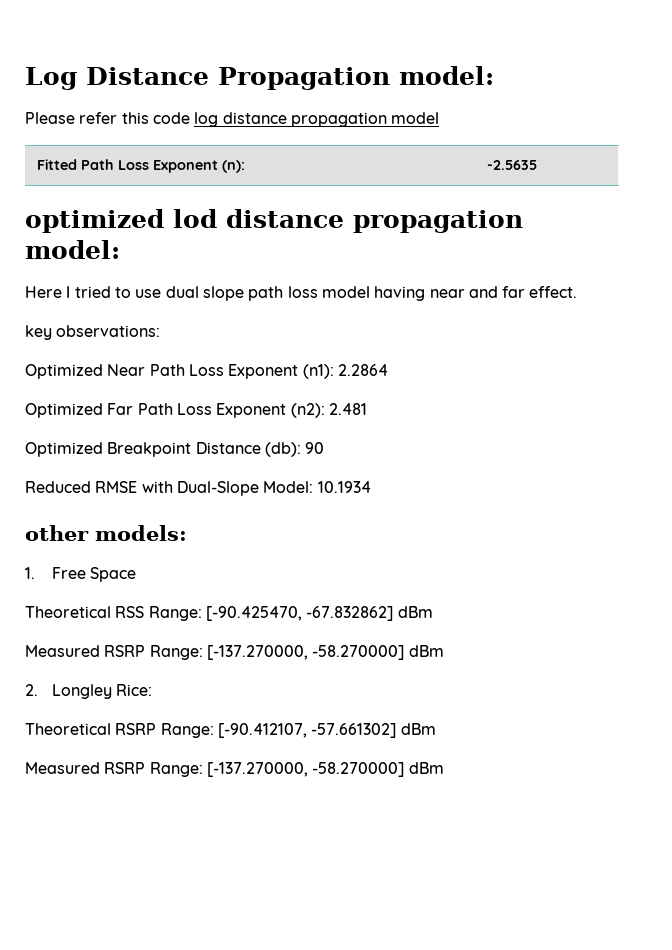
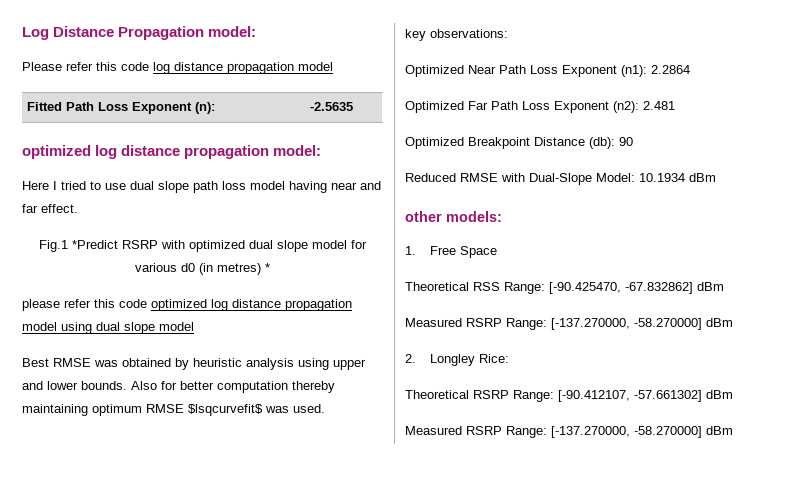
[173,209,217,228] lod -> [95,145,118,159] log
(578, 292) none -> [39,240,367,252] [135,263,270,275] [22,299,352,311] [22,322,194,334] [22,358,366,370] [22,381,335,393] [22,404,325,416] // Fig.1 *Predict RSRP with optimized dual slope model for various d0 (in metres) * // please refer this code optimized log distance propagation model using dual slope model // Best RMSE was obtained by heuristic analysis using upper and lower bounds. Also for better computation thereby maintaining optimum RMSE $lsqcurvefit$ was used.
(371, 487) none -> [689,173,716,182] dBm

